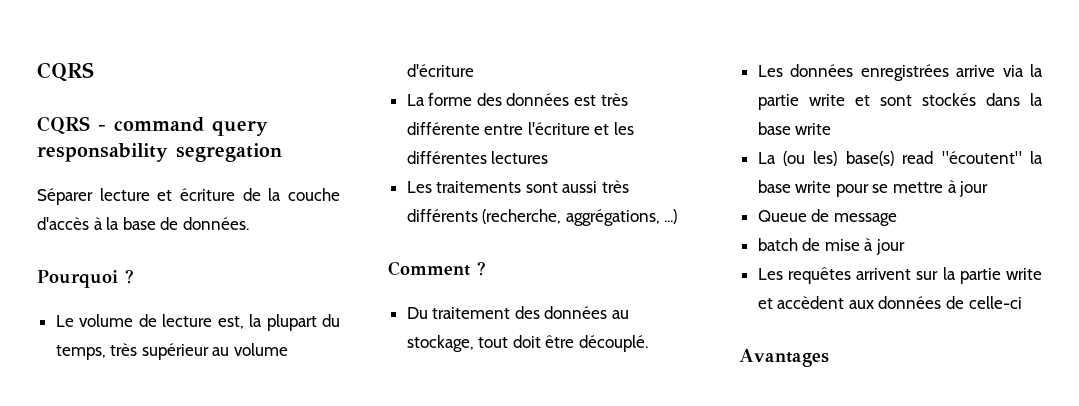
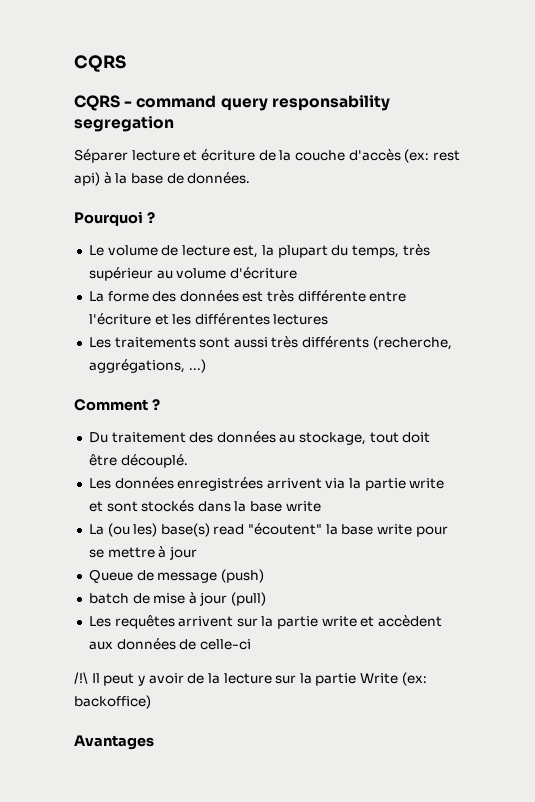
(89, 223) none -> [404,149,460,163] [74,172,100,186] (ex: rest api)
[956,65,996,77] arrive -> [266,478,322,489] arrivent
(897, 219) none -> [220,569,264,583] (push)
(906, 247) none -> [231,592,267,606] (pull)
(1022, 302) none -> [74,672,427,686] [74,695,151,709] // /!\ Il peut y avoir de la lecture sur la partie Write (ex: backoffice)

